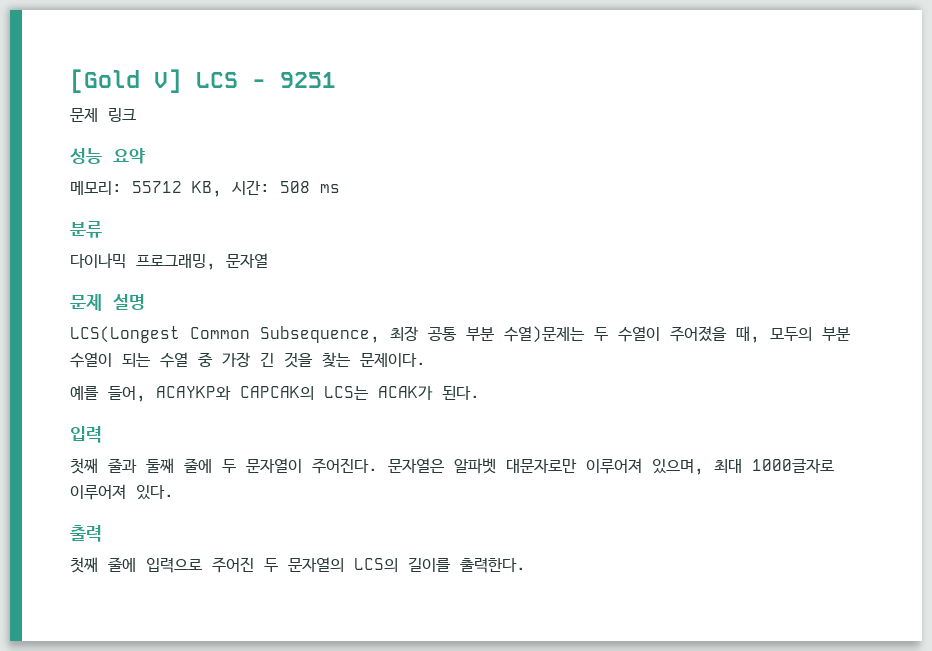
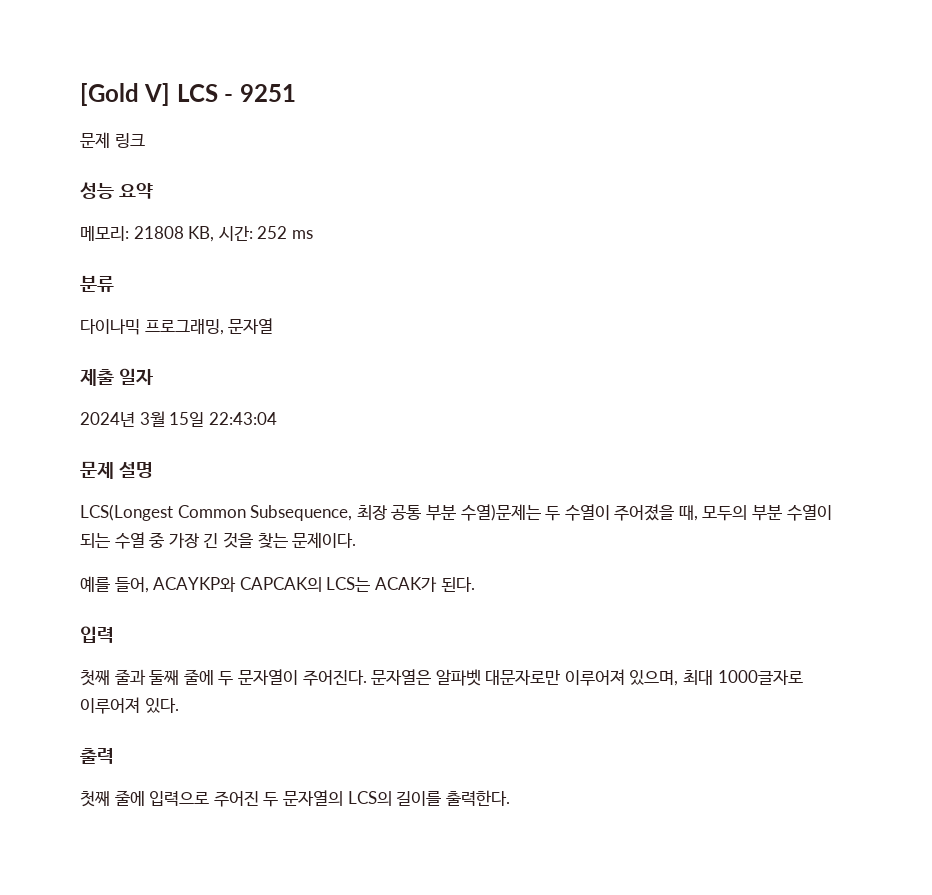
[132,181,182,193] 55712 -> [133,226,184,239] 21808
[280,181,310,193] 508 -> [257,226,288,239] 252
(268, 260) none -> [80,368,154,386] [80,411,277,427] // 제출 일자 // 2024년 3월 15일 22:43:04

